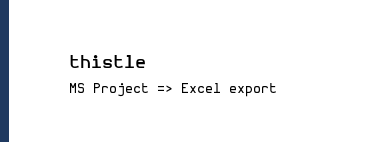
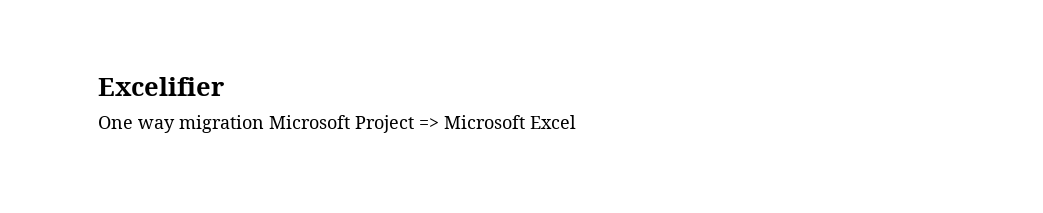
[69,55,146,68] [69,83,277,97] thistle // MS Project => Excel export -> [98,77,224,96] [98,115,576,133] Excelifier // One way migration Microsoft Project => Microsoft Excel

